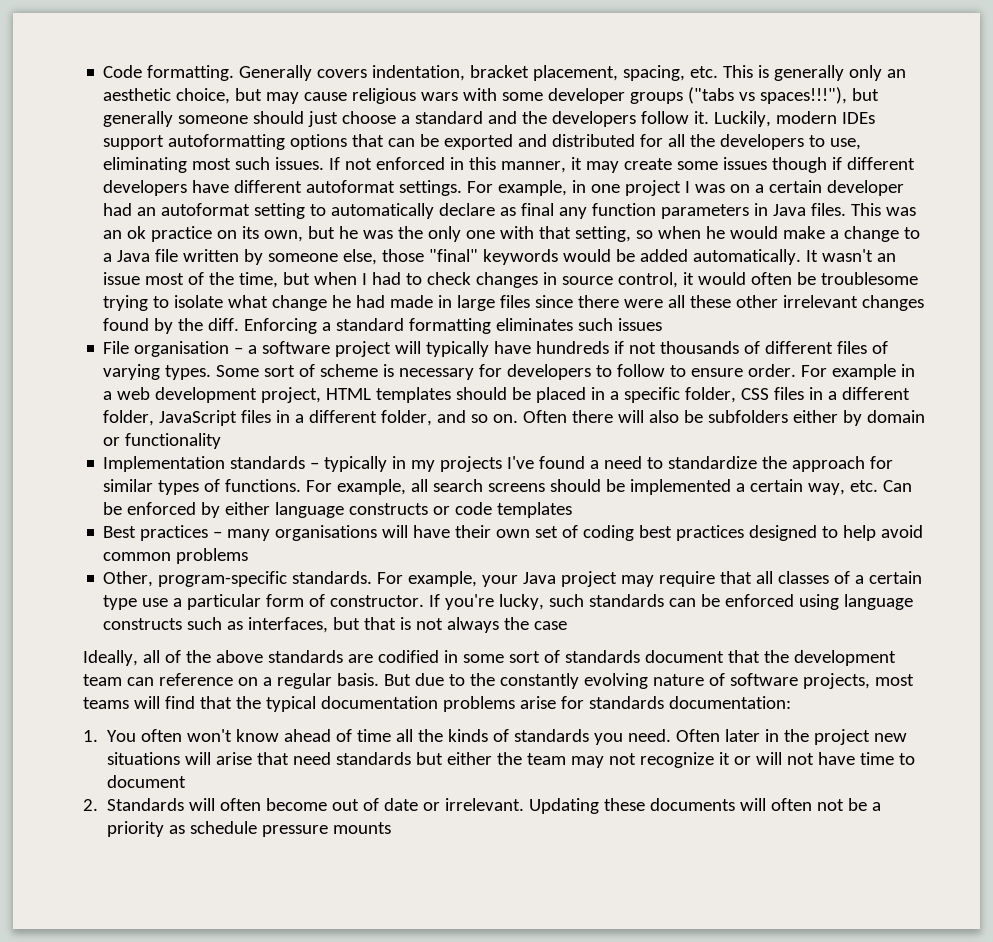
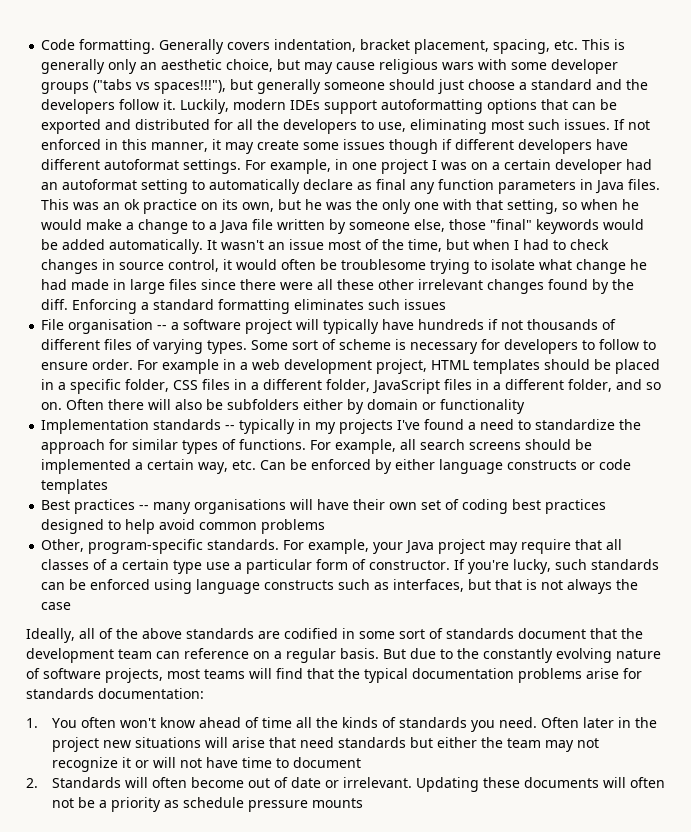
[234,347,244,354] – -> [157,325,168,330] --
[310,462,320,469] – -> [225,425,236,430] --
[213,531,223,538] – -> [139,505,150,510] --

